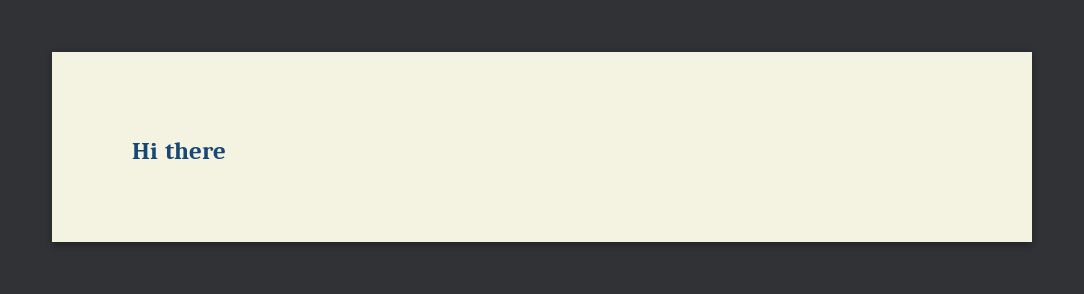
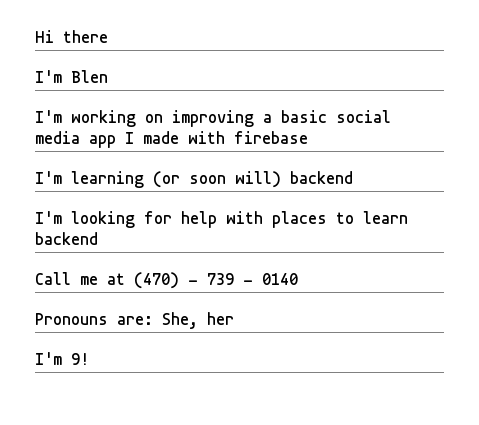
(226, 150) none -> [35,70,108,83] [35,110,391,127] [35,131,308,148] [35,171,353,188] [35,211,408,228] [35,232,98,245] [35,272,298,289] [35,312,234,329] [35,352,89,365] // I'm Blen // I'm working on improving a basic social media app I made with firebase // I'm learning (or soon will) backend // I'm looking for help with places to learn backend // Call me at (470) - 739 - 0140 // Pronouns are: She, her // I'm 9!

